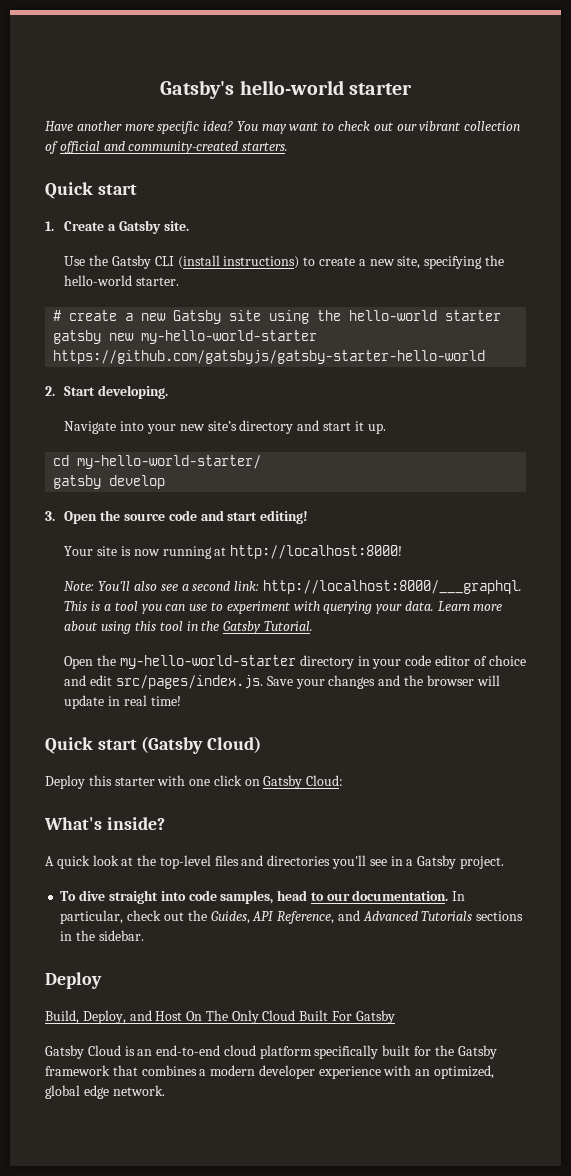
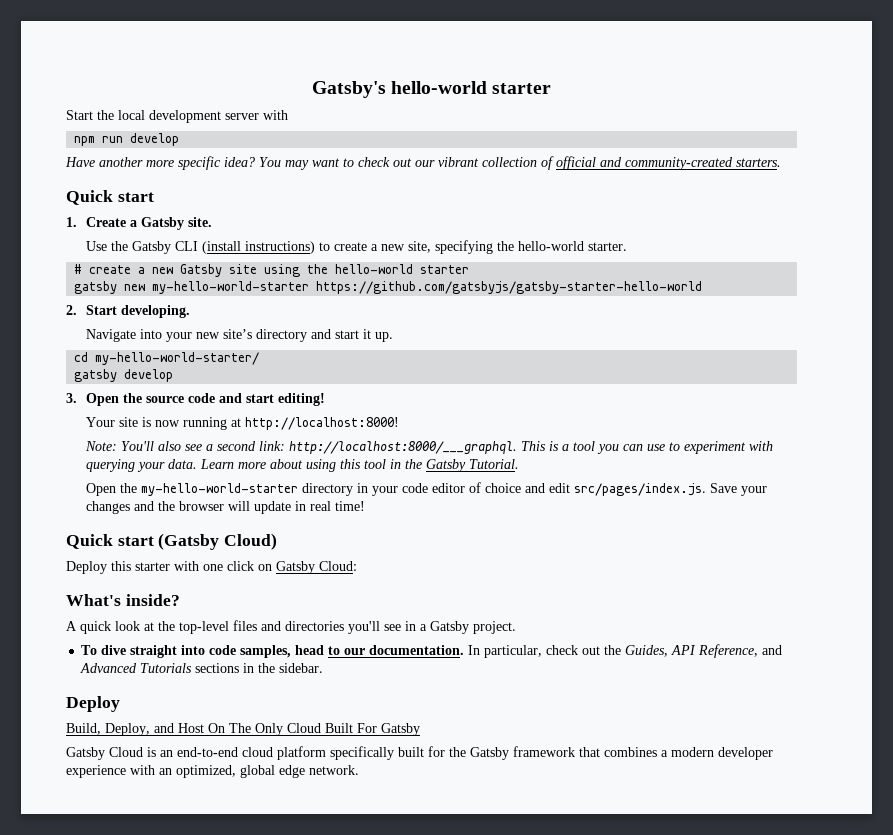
(412, 89) none -> [66,110,288,123] [74,133,180,146] // Start the local development server with // npm run develop

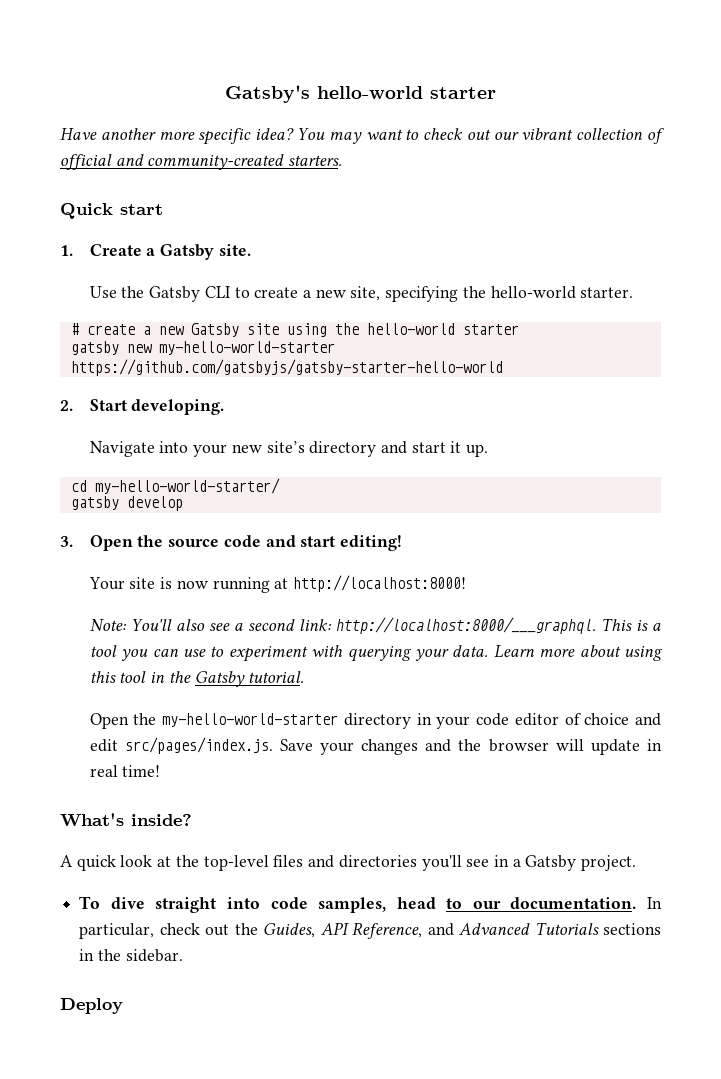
[66,110,288,123] [74,133,180,146] // Start the local development server with // npm run develop -> (496, 93) none
[202,241,316,254] (install instructions) -> (230, 292) none
[469,459,520,469] Tutorial. -> [248,671,305,683] tutorial.
[66,533,278,550] [66,561,357,574] // Quick start (Gatsby Cloud) // Deploy this starter with one click on Gatsby Cloud: -> (161, 771) none
[66,723,420,736] [66,746,773,760] [66,765,359,778] // Build, Deploy, and Host On The Only Cloud Built For Gatsby // Gatsby Cloud is an end-to-end cloud platform specifically built for the Gatsby framework that combines a modern developer experience with an optimized, global edge network. -> (123, 1006) none

